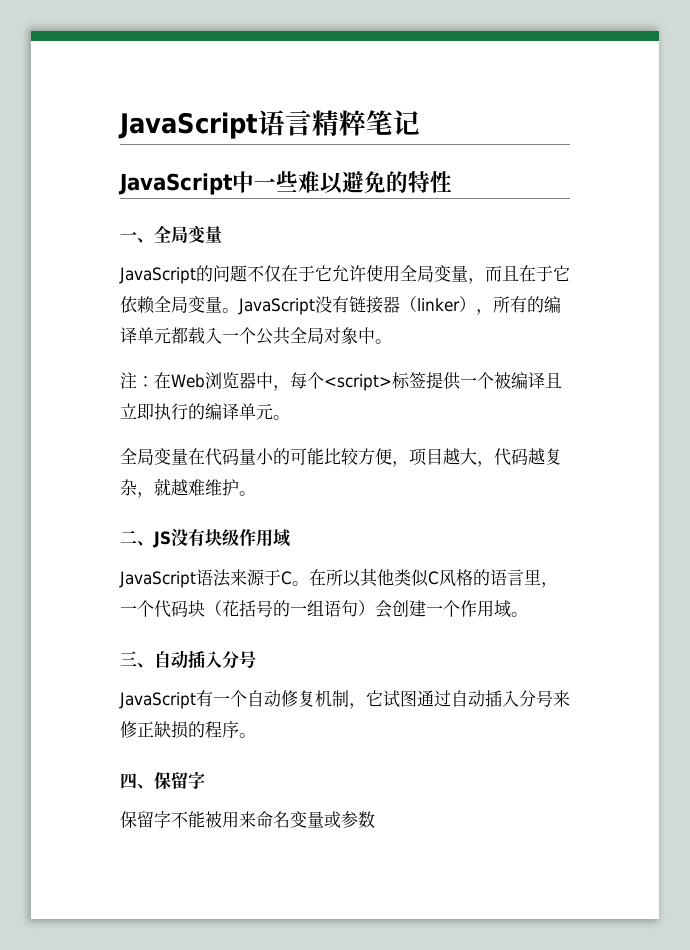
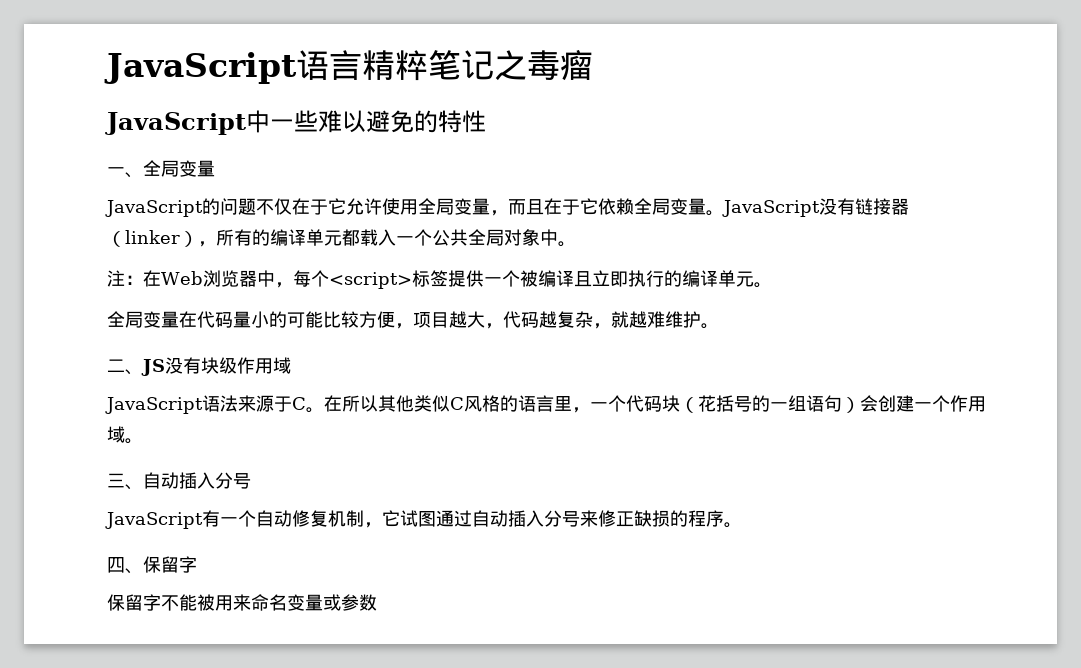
(420, 122) none -> [494,49,593,81] 之毒瘤

